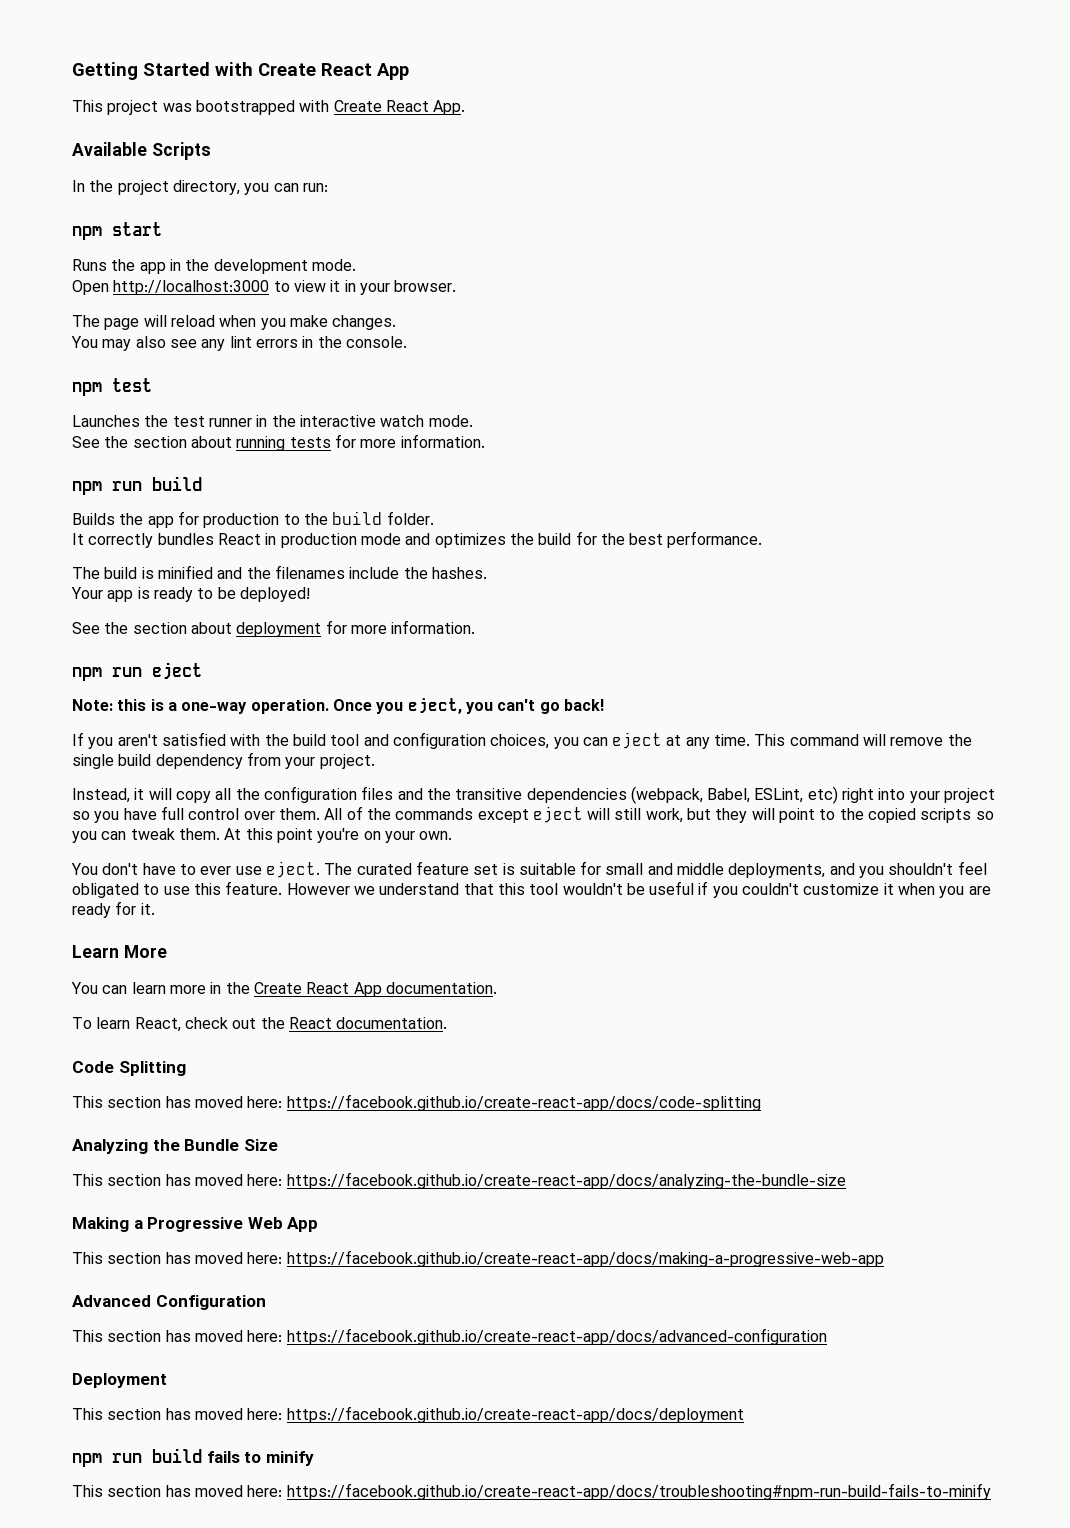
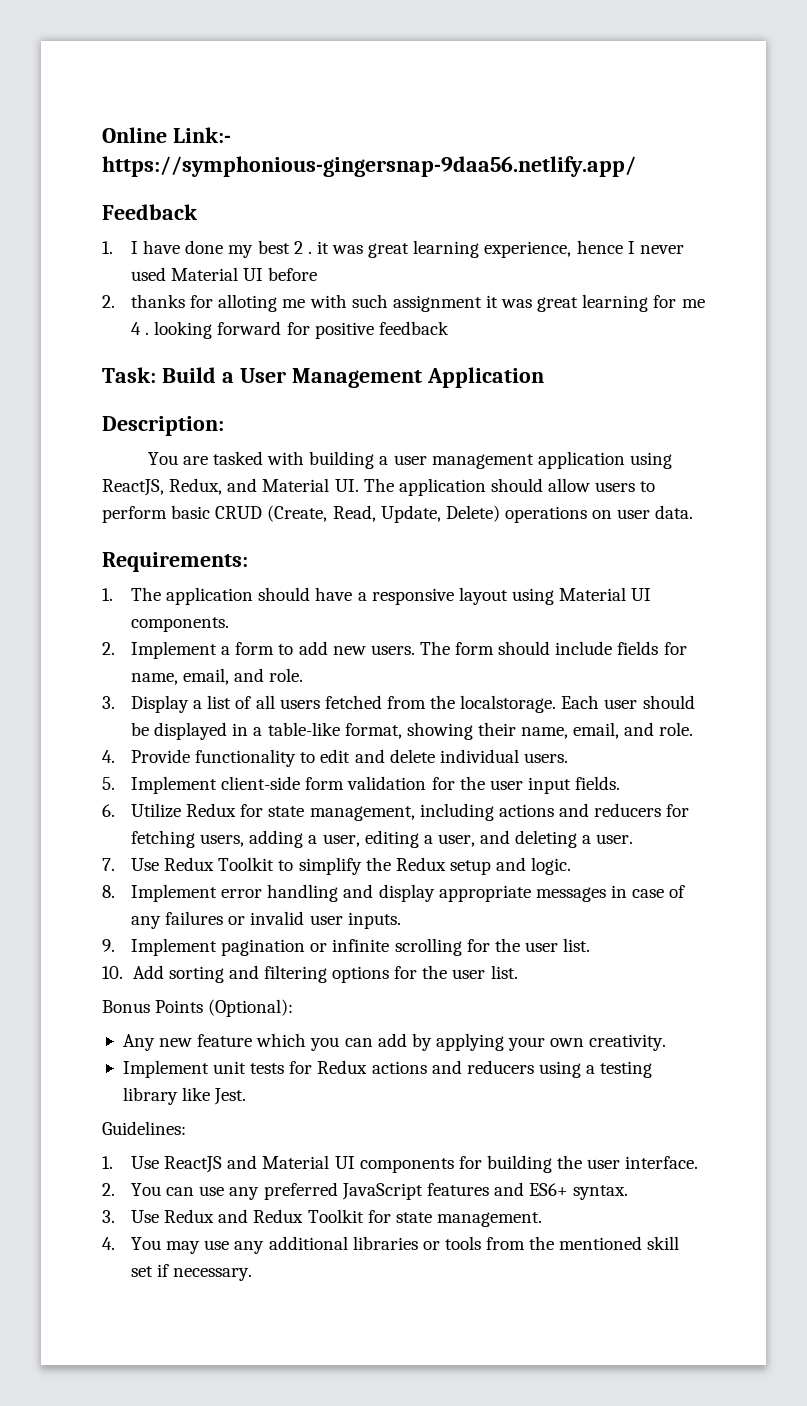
[72,62,409,80] [72,100,466,115] [72,142,211,160] [72,180,328,195] [72,222,162,240] [72,259,356,274] [72,280,457,295] [72,315,397,330] [71,336,407,351] [72,378,152,396] [72,415,473,427] [72,434,485,451] [72,476,202,495] [72,511,434,528] [72,531,763,548] [72,565,487,579] [71,587,310,602] [72,620,476,637] [72,662,202,681] [72,698,604,714] [72,732,972,749] [72,752,375,769] [72,786,996,804] [72,806,994,823] [72,828,453,843] [71,861,987,878] [72,881,991,898] [72,901,155,918] [72,945,167,958] [71,982,497,997] [72,1017,448,1032] [72,1061,186,1076] [72,1094,761,1111] [72,1139,278,1154] [72,1172,846,1189] [72,1217,319,1232] [72,1250,884,1267] [72,1295,266,1310] [72,1328,827,1345] [72,1373,167,1388] [72,1406,744,1423] [72,1448,314,1467] [72,1483,991,1500] Getting Started with Create React App // This project was bootstrapped with Create React App. // Available Scripts // In the project directory, you can run: // npm start // Runs the app in the development mode. // Open http://localhost:3000 to view it in your browser. // The page will reload when you make changes. // You may also see any lint errors in the console. // npm test // Launches the test runner in the interactive watch mode. // See the section about running tests for more information. // npm run build // Builds the app for production to the build folder. // It correctly bundles React in production mode and optimizes the build for the best performance. // The build is minified and the filenames include the hashes. // Your app is ready to be deployed! // See the section about deployment for more information. // npm run eject // Note: this is a one-way operation. Once you eject, you can't go back! // If you aren't satisfied with the build tool and configuration choices, you can eject at any time. This command will remove the single build dependency from your project. // Instead, it will copy all the configuration files and the transitive dependencies (webpack, Babel, ESLint, etc) right into your project so you have full control over them. All of the commands except eject will still work, but they will point to the copied scripts so you can tweak them. At this point you're on your own. // You don't have to ever use eject. The curated feature set is suitable for small and middle deployments, and you shouldn't feel obligated to use this feature. However we understand that this tool wouldn't be useful if you couldn't customize it when you are ready for it. // Learn More // You can learn more in the Create React App documentation. // To learn React, check out the React documentation. // Code Splitting // This section has moved here: https://facebook.github.io/create-react-app/docs/code-splitting // Analyzing the Bundle Size // This section has moved here: https://facebook.github.io/create-react-app/docs/analyzing-the-bundle-size // Making a Progressive Web App // This section has moved here: https://facebook.github.io/create-react-app/docs/making-a-progressive-web-app // Advanced Configuration // This section has moved here: https://facebook.github.io/create-react-app/docs/advanced-configuration // Deployment // This section has moved here: https://facebook.github.io/create-react-app/docs/deployment // npm run build fails to minify // This section has moved here: https://facebook.github.io/create-react-app/docs/troubleshooting#npm-run-build-fails-to-minify -> [102,127,231,143] [102,156,636,177] [102,204,198,220] [102,240,684,258] [131,267,318,281] [102,294,705,312] [131,321,449,339] [102,367,544,388] [102,416,224,436] [147,451,672,469] [102,478,656,496] [102,505,694,523] [102,552,248,572] [102,587,652,605] [131,617,230,632] [102,641,687,659] [131,668,304,685] [102,695,695,713] [131,722,694,740] [102,749,568,767] [102,776,621,794] [102,803,690,821] [131,830,634,848] [102,857,572,875] [102,884,686,902] [131,911,401,929] [102,938,591,956] [102,965,518,983] [102,999,294,1017] [122,1033,667,1051] [122,1060,653,1078] [122,1087,247,1105] [102,1121,186,1135] [102,1155,699,1173] [102,1182,629,1200] [102,1209,542,1227] [102,1236,680,1254] [131,1264,253,1281] Online Link:- https://symphonious-gingersnap-9daa56.netlify.app/ // Feedback // 1. I have done my best 2 . it was great learning experience, hence I never used Material UI before // 2. thanks for alloting me with such assignment it was great learning for me 4 . looking forward for positive feedback // Task: Build a User Management Application // Description: // You are tasked with building a user management application using ReactJS, Redux, and Material UI. The application should allow users to perform basic CRUD (Create, Read, Update, Delete) operations on user data. // Requirements: // 1. The application should have a responsive layout using Material UI components. // 2. Implement a form to add new users. The form should include fields for name, email, and role. // 3. Display a list of all users fetched from the localstorage. Each user should be displayed in a table-like format, showing their name, email, and role. // 4. Provide functionality to edit and delete individual users. // 5. Implement client-side form validation for the user input fields. // 6. Utilize Redux for state management, including actions and reducers for fetching users, adding a user, editing a user, and deleting a user. // 7. Use Redux Toolkit to simplify the Redux setup and logic. // 8. Implement error handling and display appropriate messages in case of any failures or invalid user inputs. // 9. Implement pagination or infinite scrolling for the user list. // 10. Add sorting and filtering options for the user list. // Bonus Points (Optional): // Any new feature which you can add by applying your own creativity. // Implement unit tests for Redux actions and reducers using a testing library like Jest. // Guidelines: // 1. Use ReactJS and Material UI components for building the user interface. // 2. You can use any preferred JavaScript features and ES6+ syntax. // 3. Use Redux and Redux Toolkit for state management. // 4. You may use any additional libraries or tools from the mentioned skill set if necessary.

